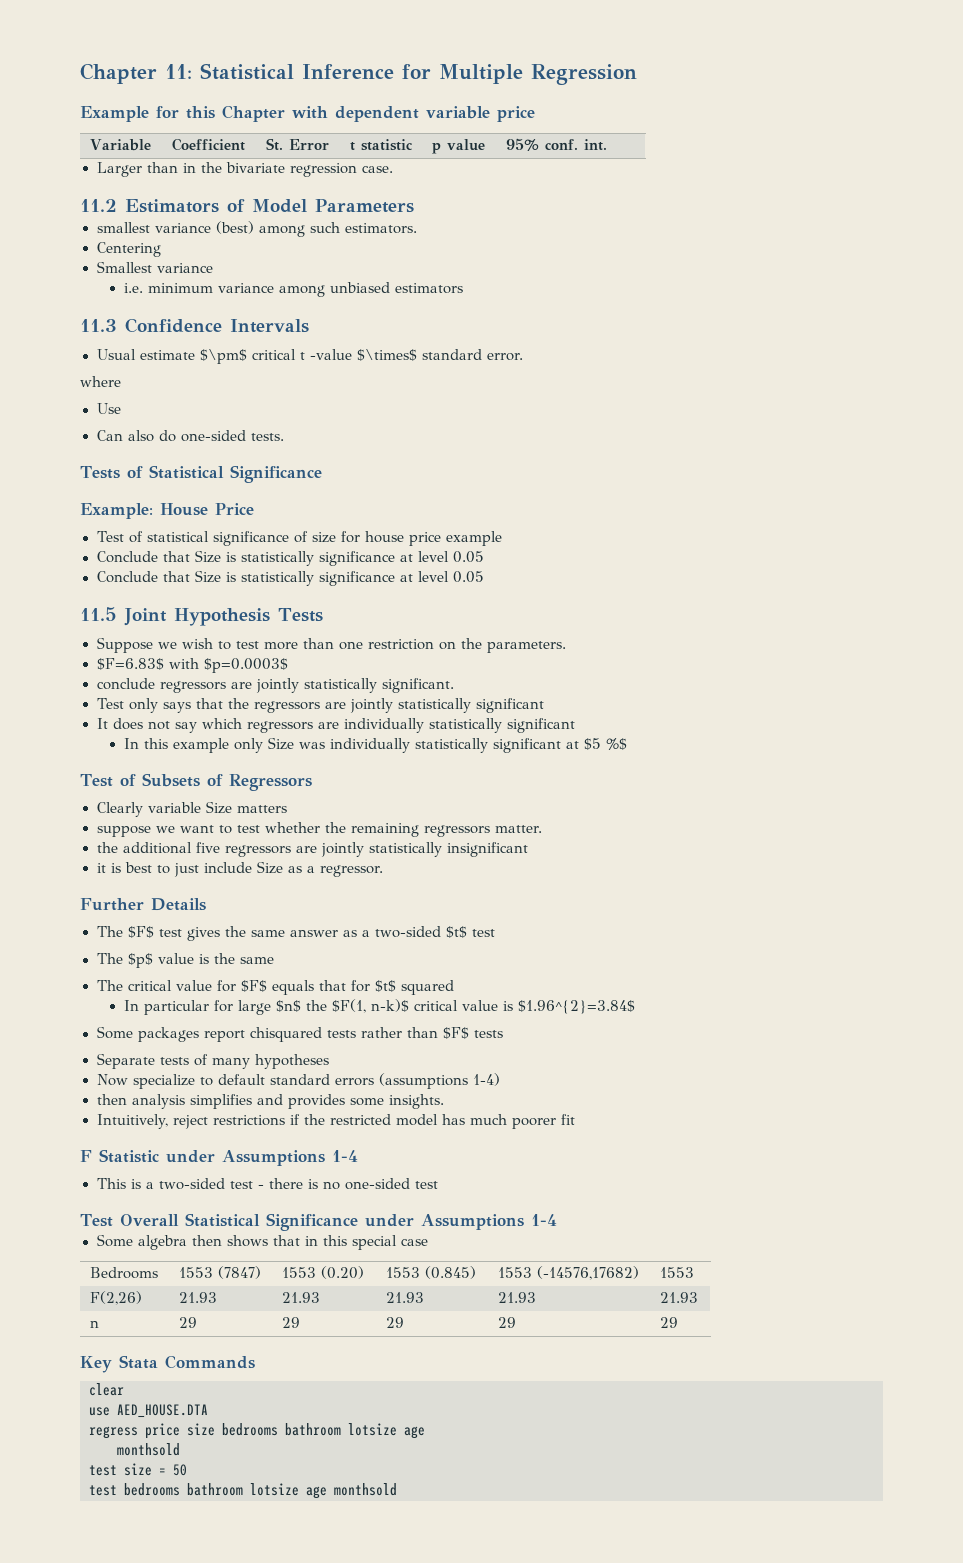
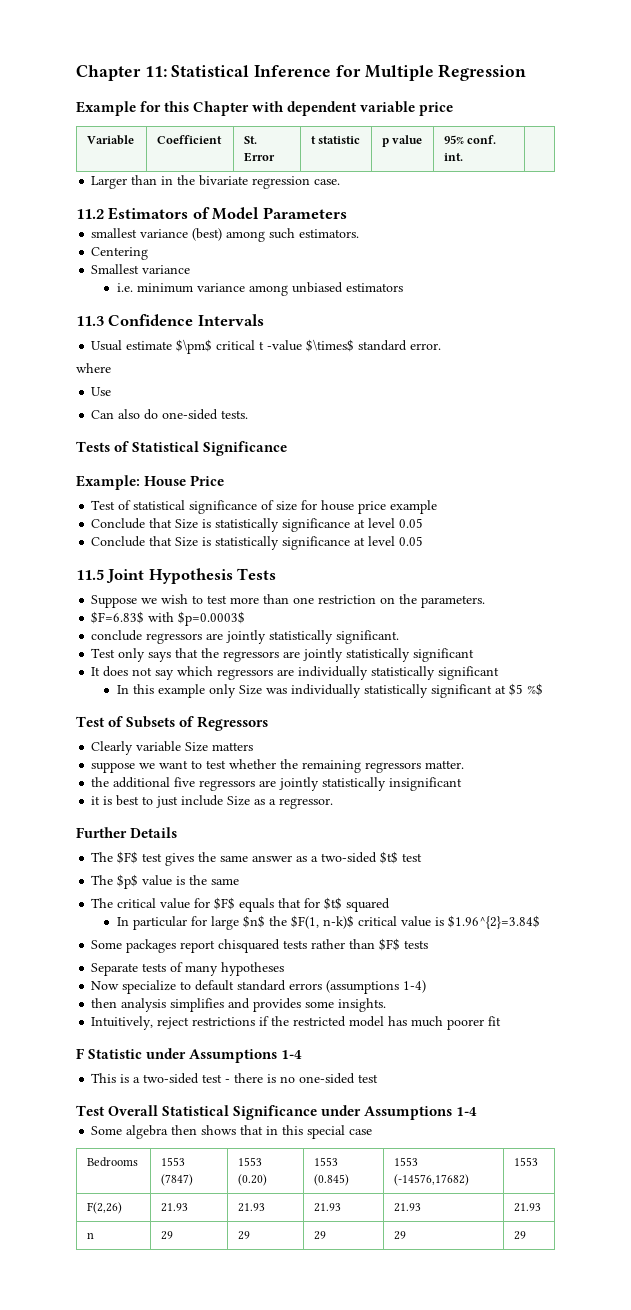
[80,1355,255,1373] [89,1383,124,1396] [89,1404,208,1418] [89,1423,425,1439] [117,1443,180,1456] [89,1463,187,1476] [89,1483,397,1499] // Key Stata Commands // clear // use AED_HOUSE.DTA // regress price size bedrooms bathroom lotsize age // monthsold // test size = 50 // test bedrooms bathroom lotsize age monthsold -> (527, 1235) none

